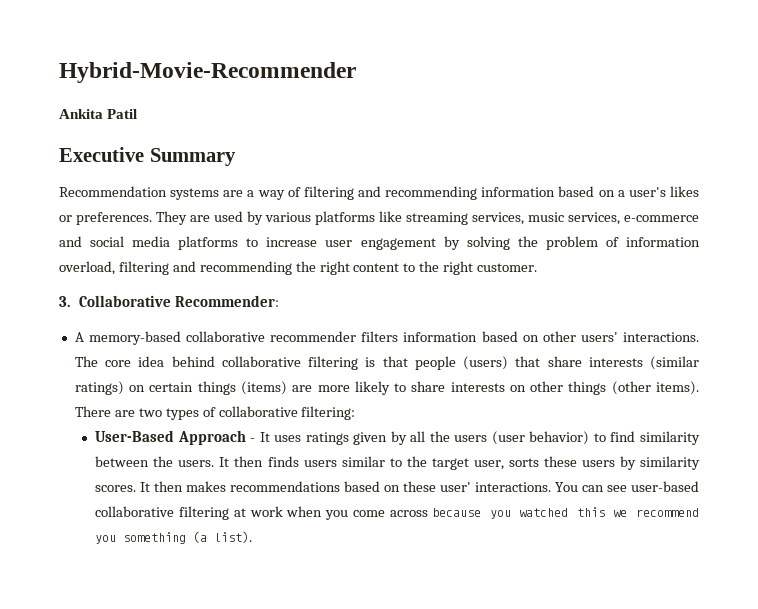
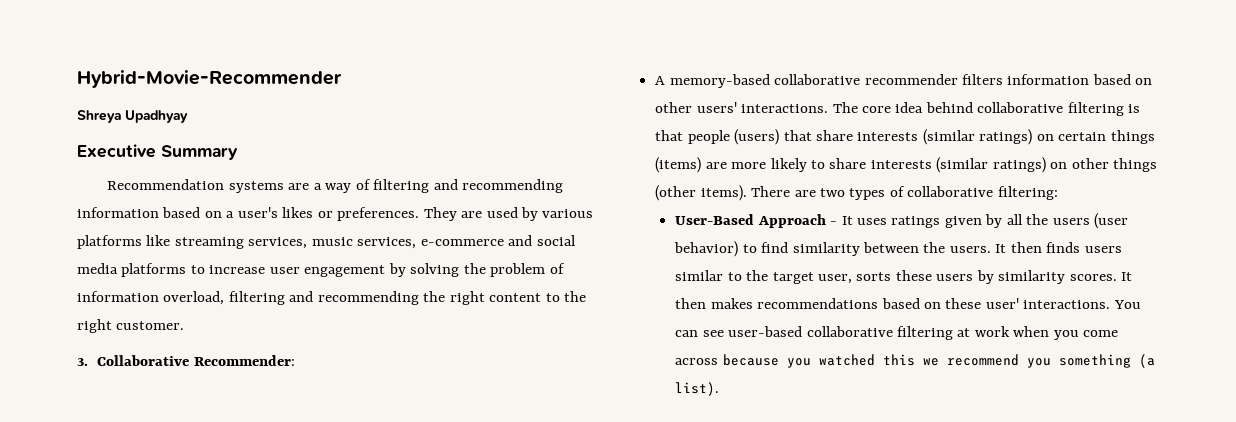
[59,109,138,119] Ankita Patil -> [77,110,188,123] Shreya Upadhyay
(505, 387) none -> [936,157,1046,173] (similar ratings)

